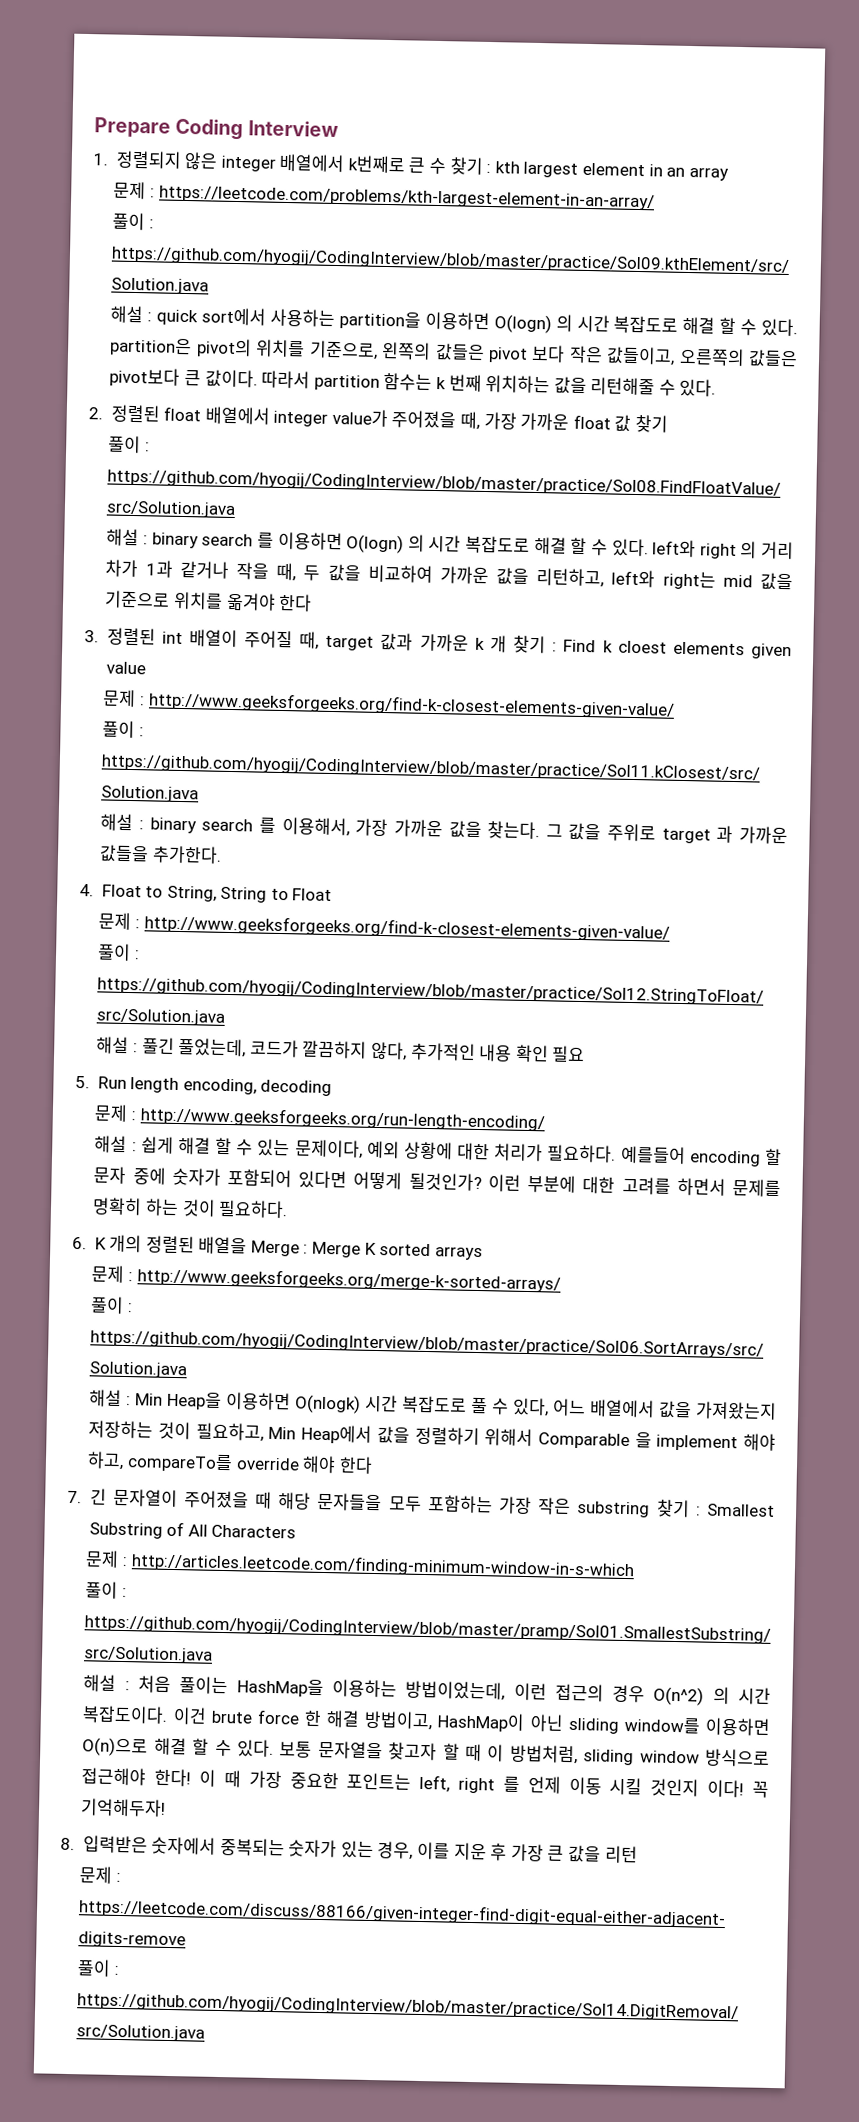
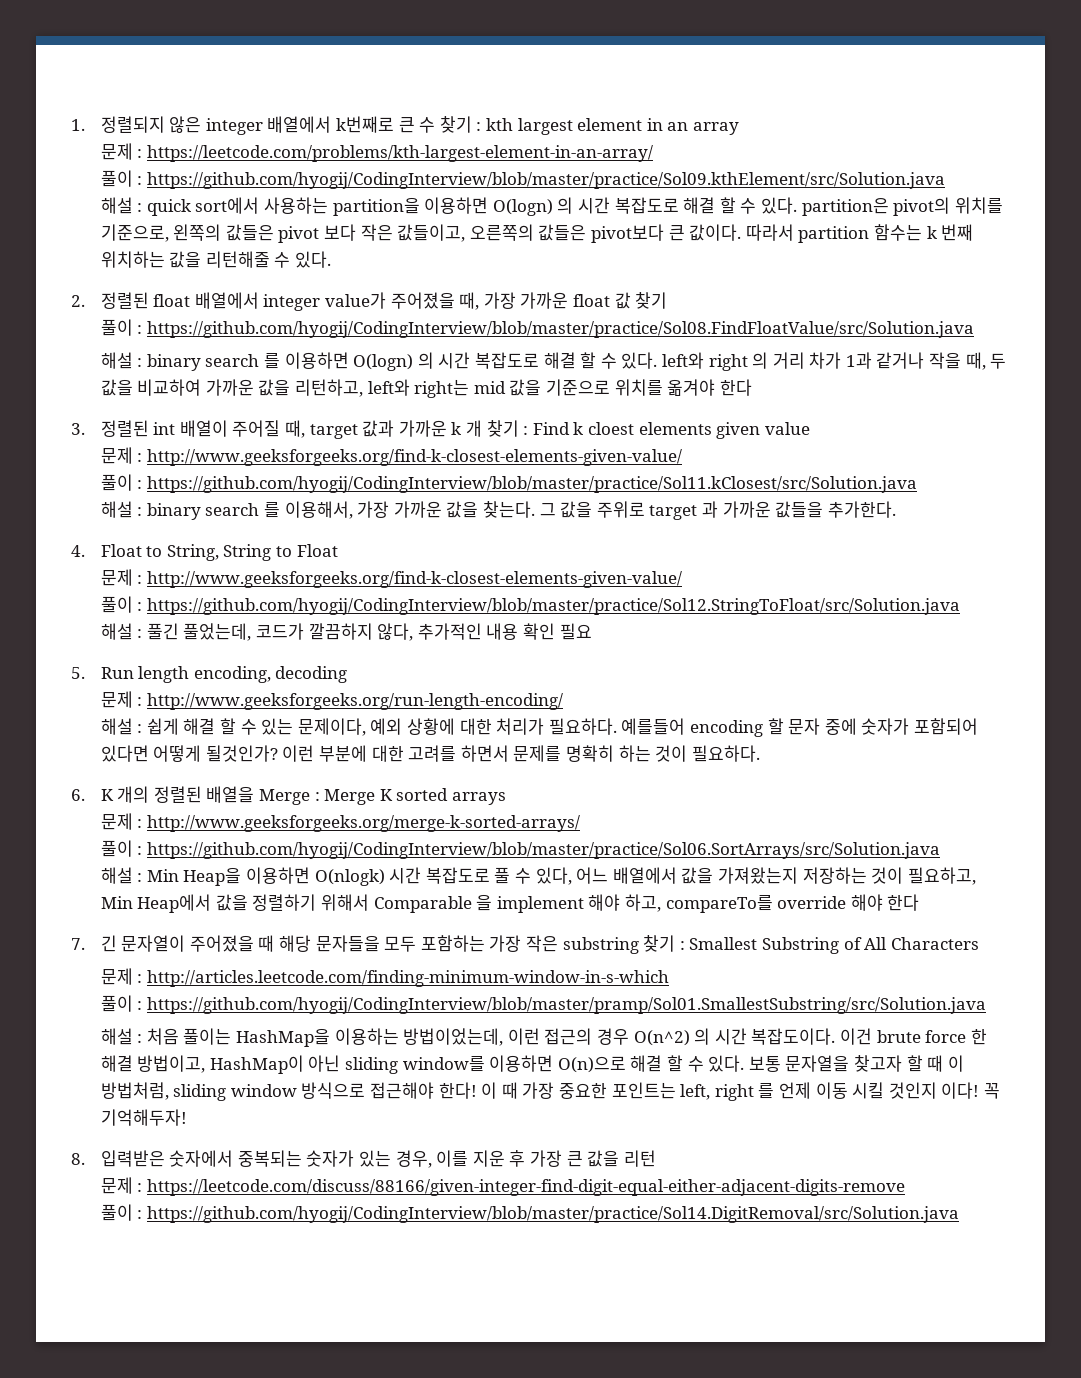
[94,117,339,141] Prepare Coding Interview // -> (71, 125) none

